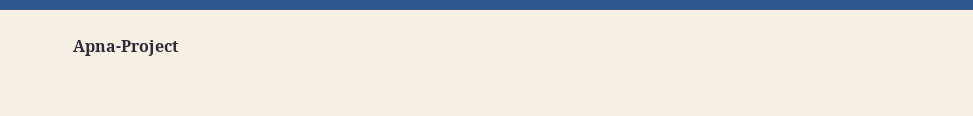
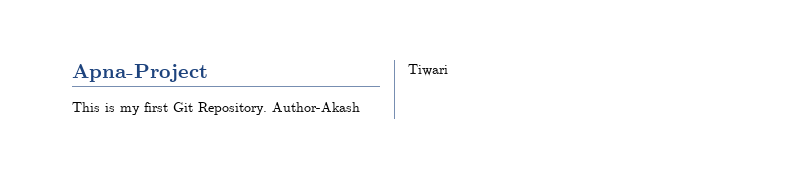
(179, 48) none -> [72,102,360,115] [408,64,448,76] // This is my first Git Repository. Author-Akash Tiwari

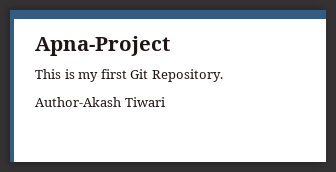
(267, 108) none -> (223, 75) //

